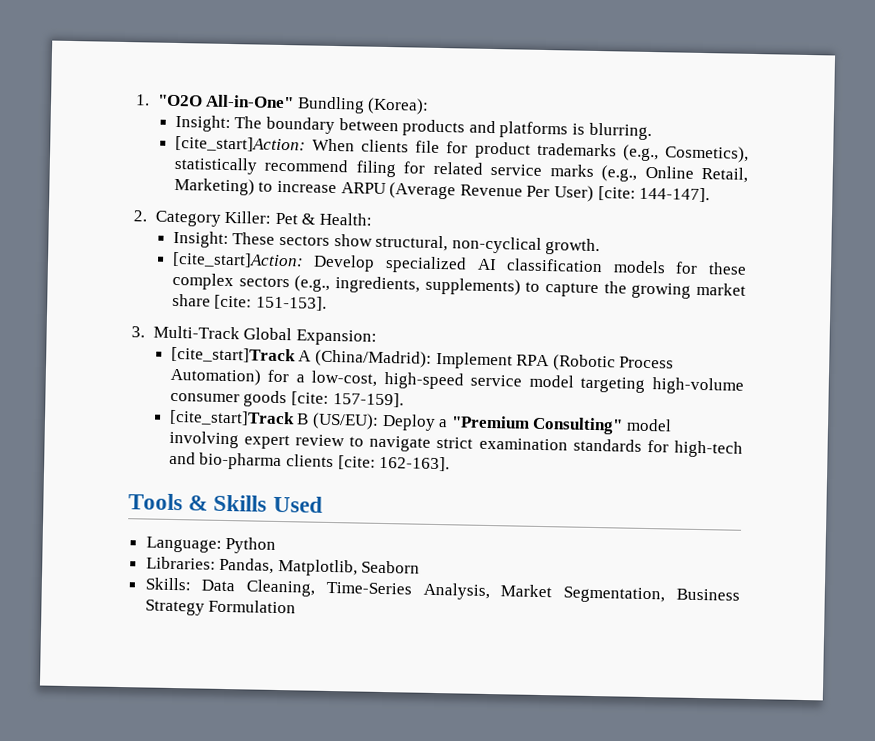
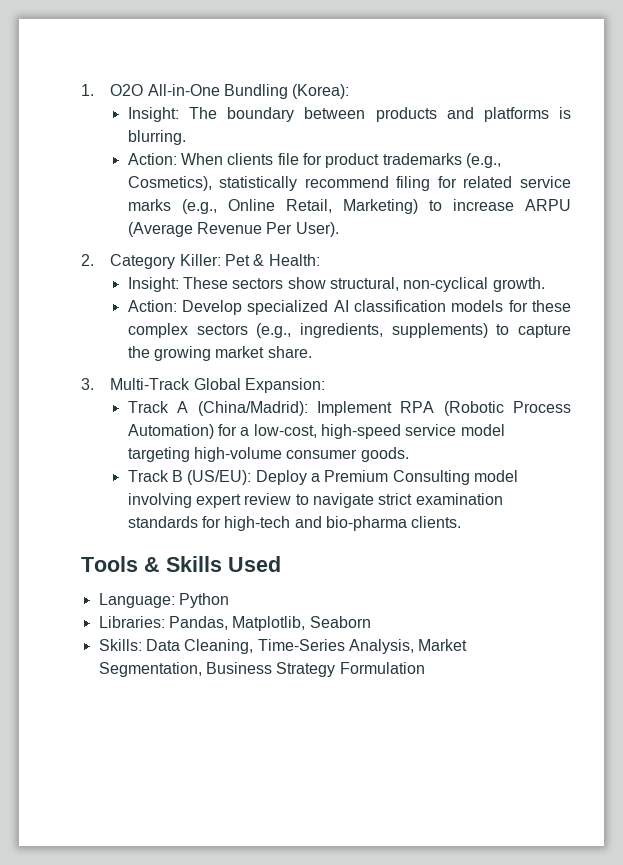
[156,94,295,109] "O2O All-in-One" -> [110,84,220,96] O2O All-in-One
[174,135,306,153] [cite_start]Action: -> [127,153,177,165] Action:
[553,185,711,203] User) [cite: 144-147]. -> [295,222,339,237] User).
[171,251,304,269] [cite_start]Action: -> [127,300,177,312] Action:
[171,293,328,311] share [cite: 151-153]. -> [267,346,312,358] share.
[170,346,296,364] [cite_start]Track -> [127,401,169,413] Track
[243,390,404,408] [168,409,295,427] goods [cite: 157-159]. // [cite_start]Track -> [360,447,409,462] [127,470,169,482] goods. // Track
[450,415,624,435] "Premium Consulting" -> [324,470,470,485] Premium Consulting
[286,454,451,472] clients [cite: 162-163]. -> [411,516,462,528] clients.

